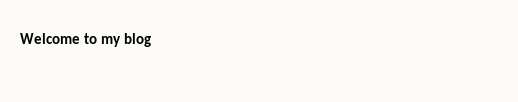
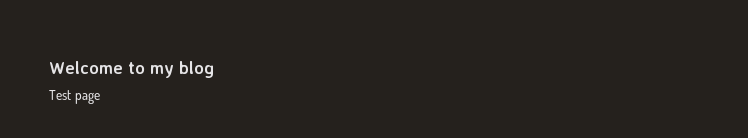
(152, 40) none -> [49,90,100,104] // Test page

